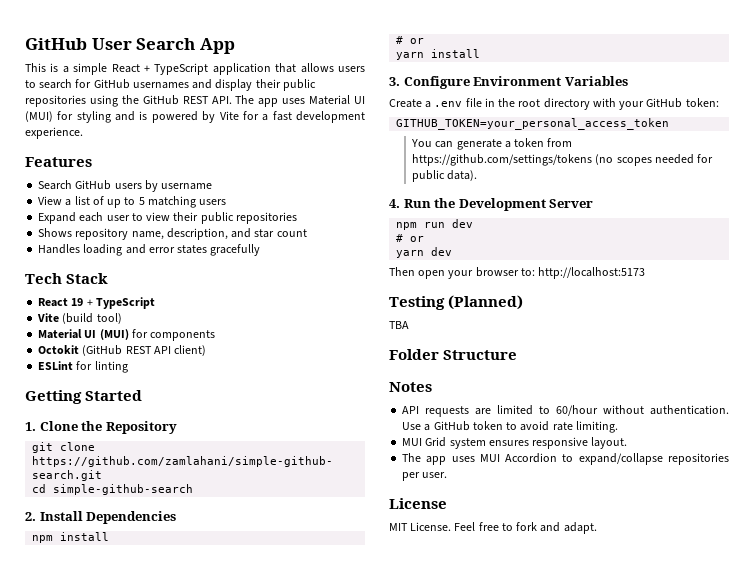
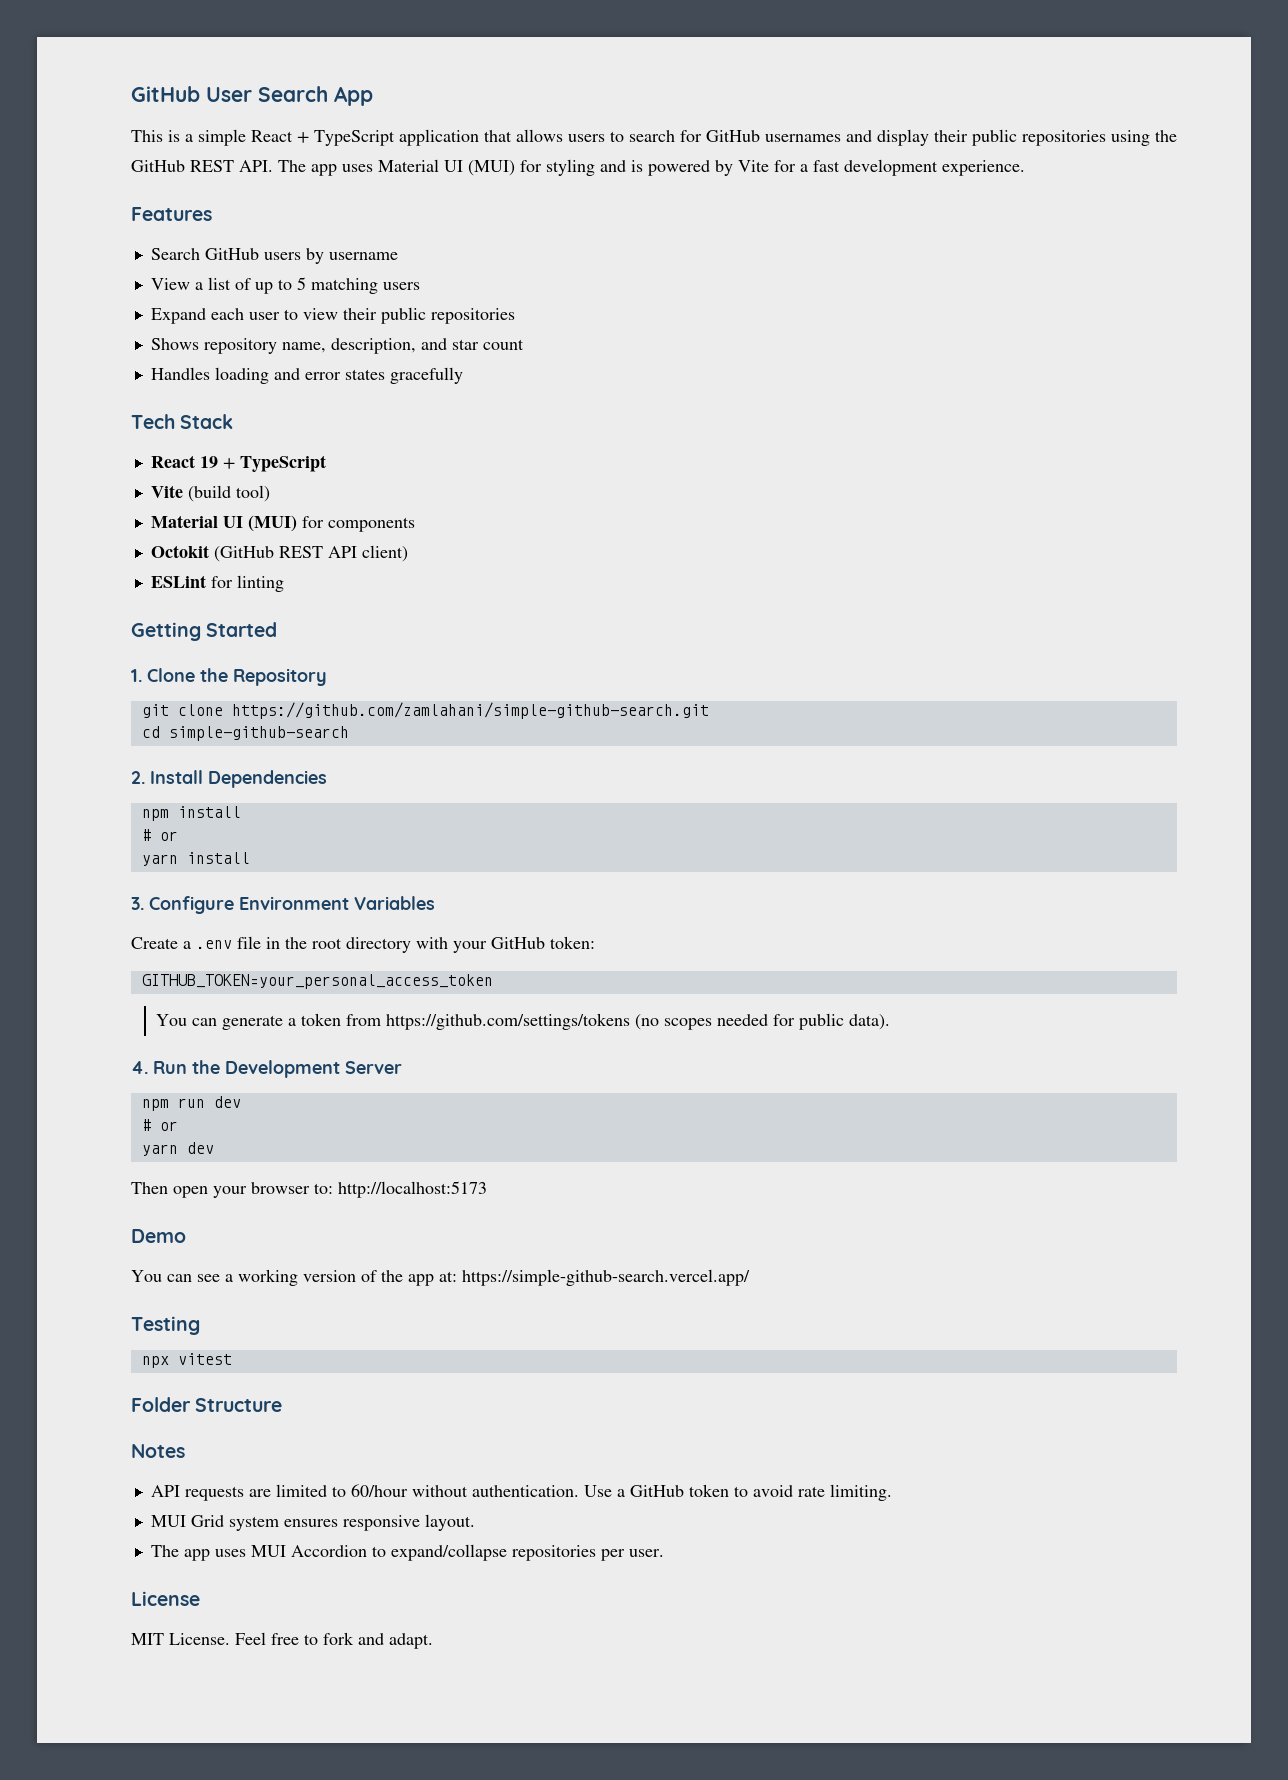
(646, 273) none -> [131,1229,186,1243] [131,1269,750,1286] // Demo // You can see a working version of the app at: https://simple-github-search.vercel.app/
[448,295,524,310] [389,321,409,329] (Planned) // TBA -> [141,1353,232,1368] // npx vitest

